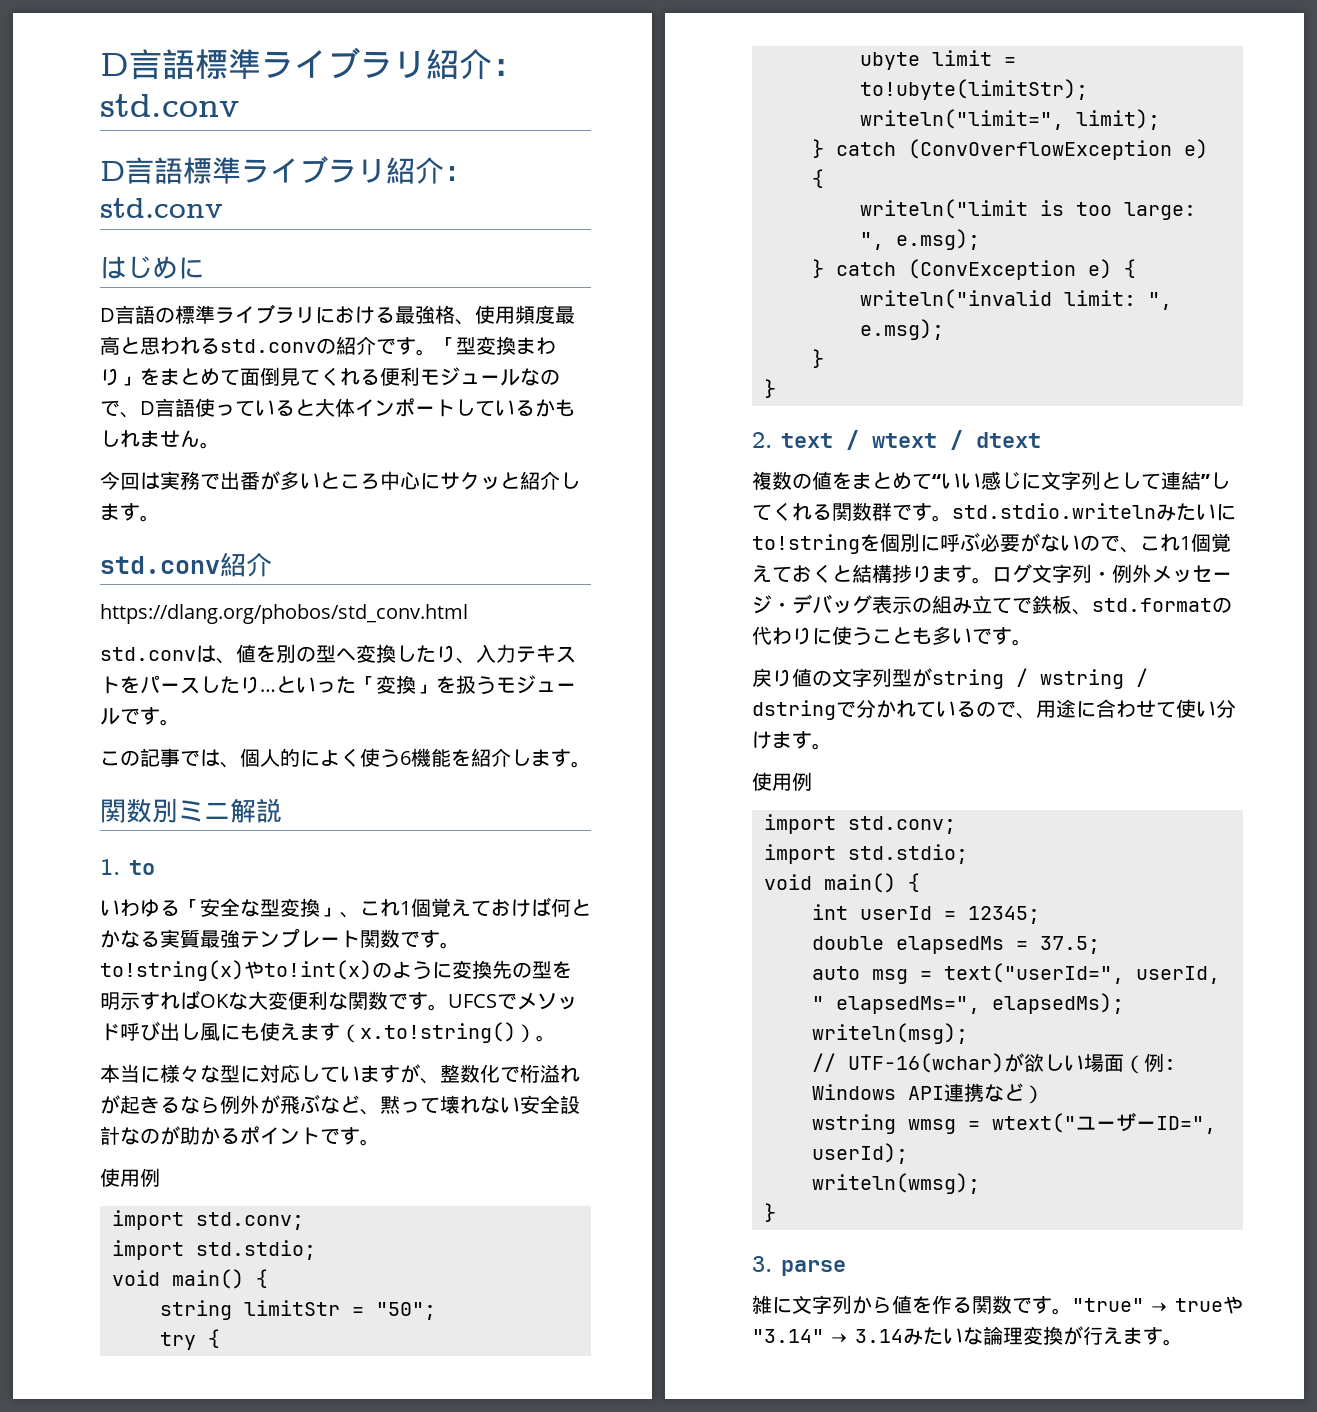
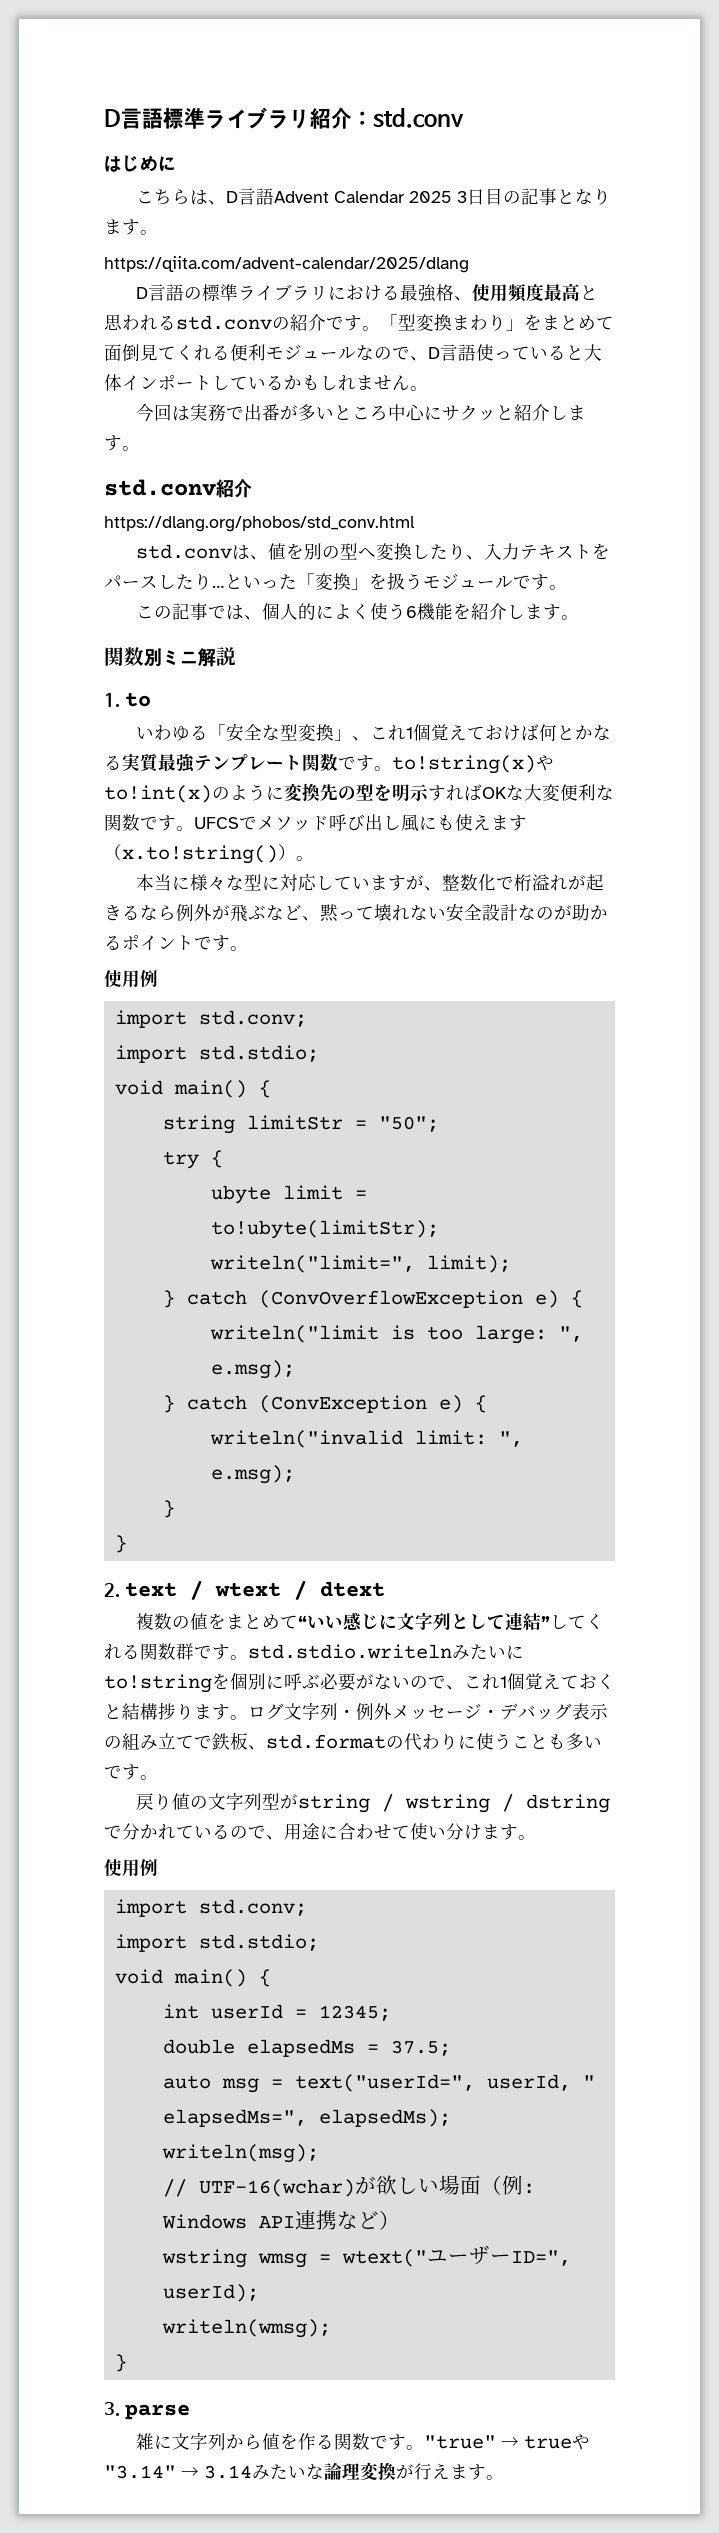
[100,47,525,80] [100,94,239,117] [100,156,473,184] [100,198,223,218] [100,256,204,279] D言語標準ライブラリ紹介：std.conv // D言語標準ライブラリ紹介：std.conv // はじめに -> [104,107,464,129] [104,155,176,172] [135,188,611,205] [104,219,158,235] [104,256,469,273] D言語標準ライブラリ紹介：std.conv // はじめに // こちらは、D言語Advent Calendar 2025 3日目の記事となります。 // https://qiita.com/advent-calendar/2025/dlang

